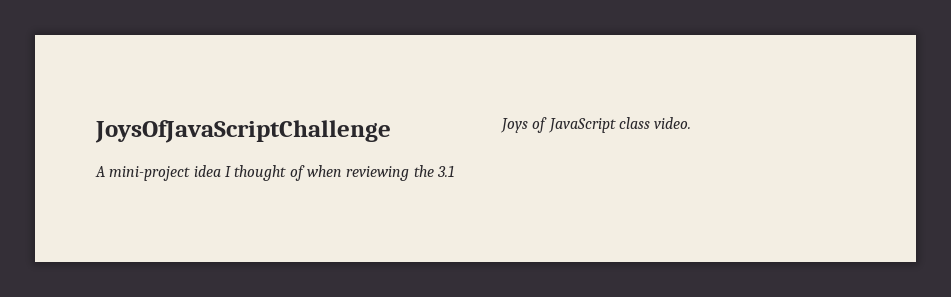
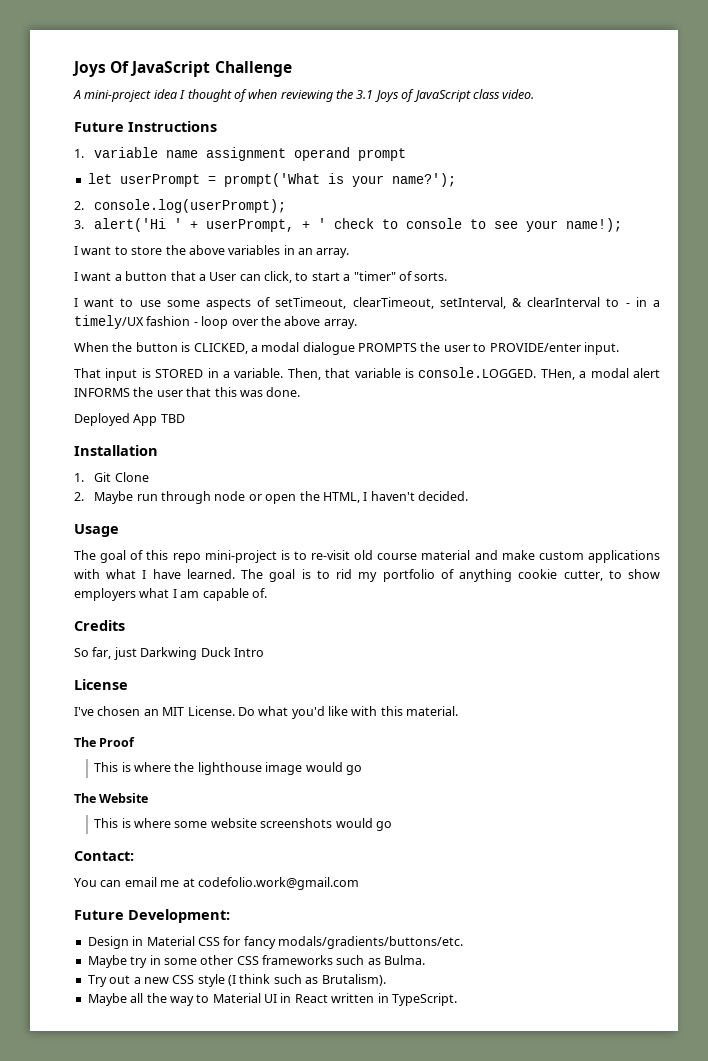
[95,120,391,143] JoysOfJavaScriptChallenge -> [72,61,292,77] Joys Of JavaScript Challenge
(692, 123) none -> [74,121,217,132] [74,147,407,161] [87,173,456,187] [74,199,287,213] [74,218,623,232] [74,245,350,258] [74,271,448,283] [74,297,661,310] [74,315,357,329] [74,342,619,355] [74,367,660,381] [74,387,301,397] [74,413,185,426] [74,445,158,456] [74,472,149,482] [74,491,469,504] [74,524,119,537] [74,550,660,563] [74,569,661,582] [74,588,267,601] [74,620,125,631] [74,647,264,660] [74,679,128,690] [74,706,459,719] [74,737,136,747] [94,762,362,775] [74,793,149,803] [94,818,392,831] [74,851,134,861] [74,877,359,890] [74,909,230,923] [87,936,463,949] [87,955,426,968] [87,974,386,987] [87,993,457,1006] // Future Instructions // 1. variable name assignment operand prompt // let userPrompt = prompt('What is your name?'); // 2. console.log(userPrompt); // 3. alert('Hi ' + userPrompt, + ' check to console to see your name!); // I want to store the above variables in an array. // I want a button that a User can click, to start a "timer" of sorts. // I want to use some aspects of setTimeout, clearTimeout, setInterval, & clearInterval to - in a timely/UX fashion - loop over the above array. // When the button is CLICKED, a modal dialogue PROMPTS the user to PROVIDE/enter input. // That input is STORED in a variable. Then, that variable is console.LOGGED. THen, a modal alert INFORMS the user that this was done. // Deployed App TBD // Installation // 1. Git Clone // 2. Maybe run through node or open the HTML, I haven't decided. // Usage // The goal of this repo mini-project is to re-visit old course material and make custom applications with what I have learned. The goal is to rid my portfolio of anything cookie cutter, to show employers what I am capable of. // Credits // So far, just Darkwing Duck Intro // License // I've chosen an MIT License. Do what you'd like with this material. // The Proof // This is where the lighthouse image would go // The Website // This is where some website screenshots would go // Contact: // You can email me at codefolio.work@gmail.com // Future Development: // Design in Material CSS for fancy modals/gradients/buttons/etc. // Maybe try in some other CSS frameworks such as Bulma. // Try out a new CSS style (I think such as Brutalism). // Maybe all the way to Material UI in React written in TypeScript.

